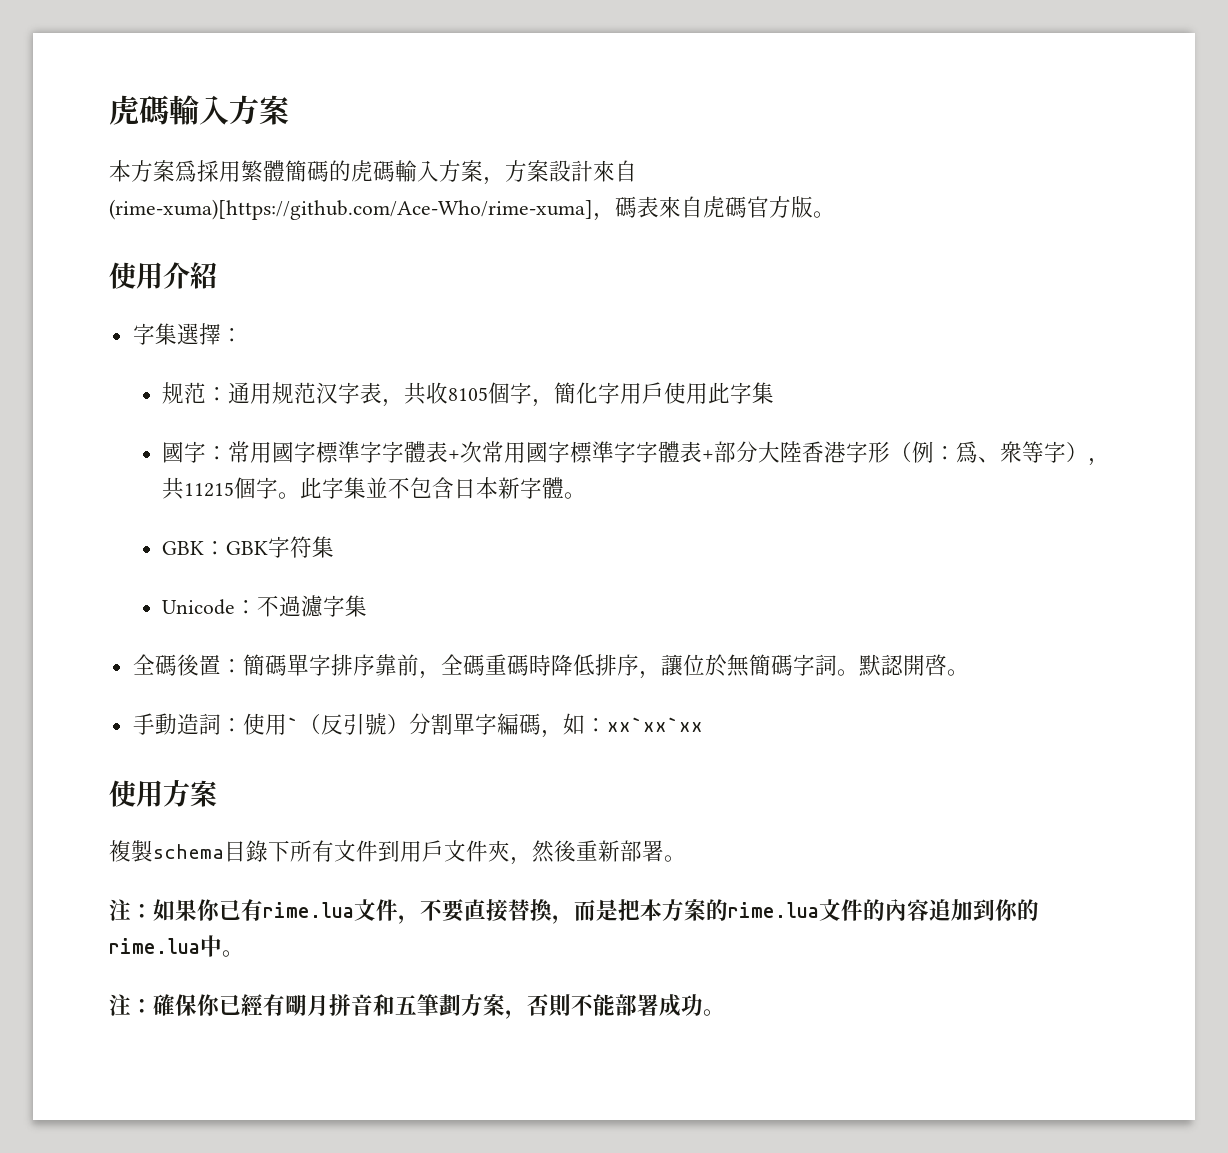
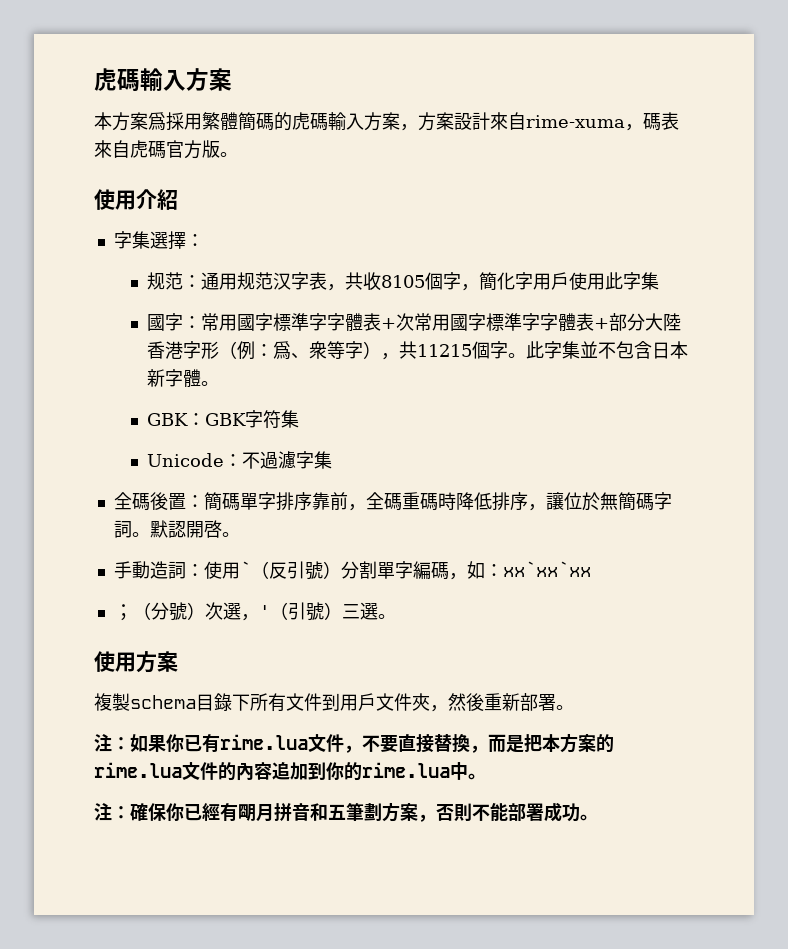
[109,199,593,220] (rime-xuma)[https://github.com/Ace-Who/rime-xuma] -> [526,115,625,128] rime-xuma
(703, 724) none -> [113,602,396,621] // ；（分號）次選，'（引號）三選。

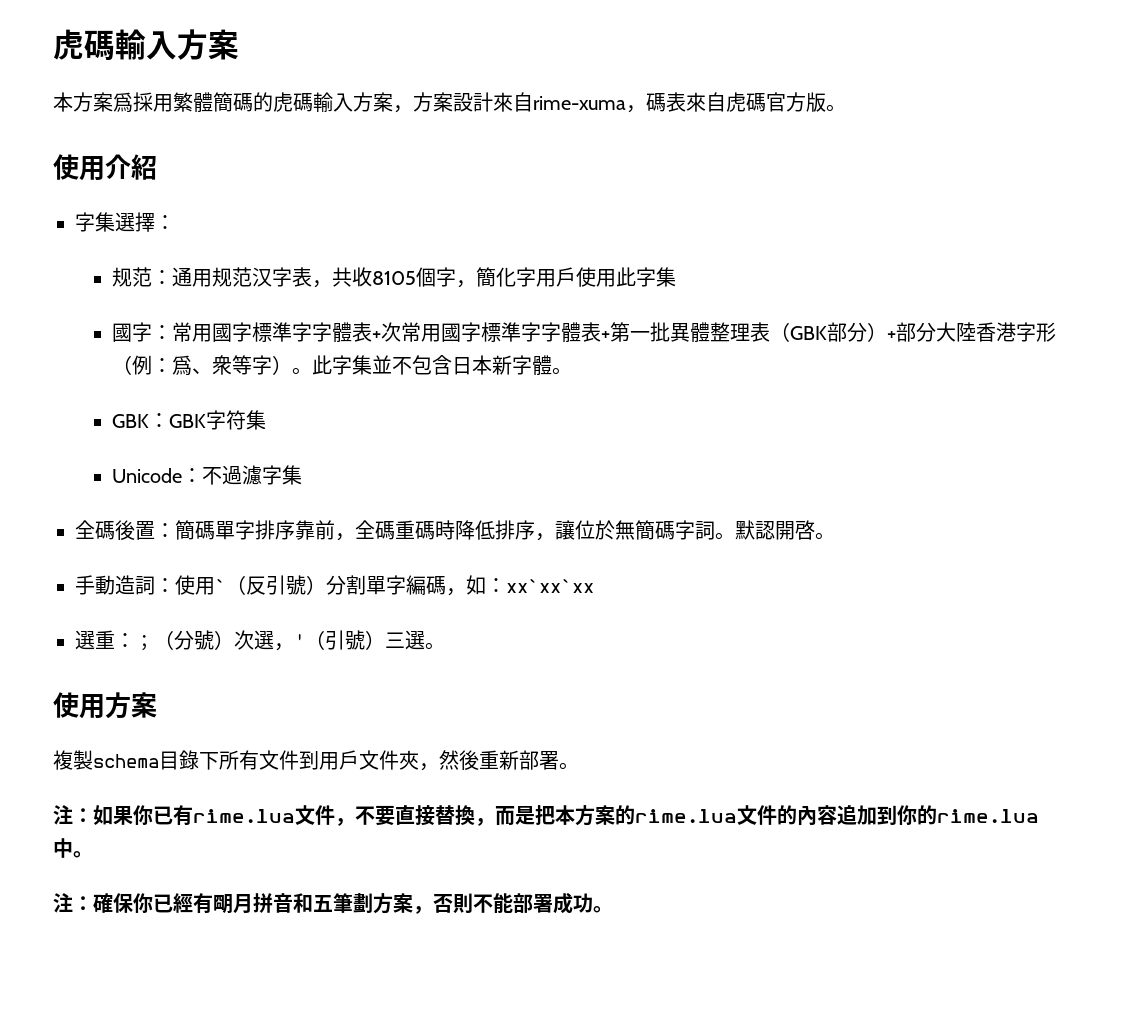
(609, 323) none -> [610,322,897,342] 第一批異體整理表（GBK部分）+
[380,341,508,360] ，共11215個字 -> (293, 365) none
(591, 569) none -> [75,630,135,650] 選重：

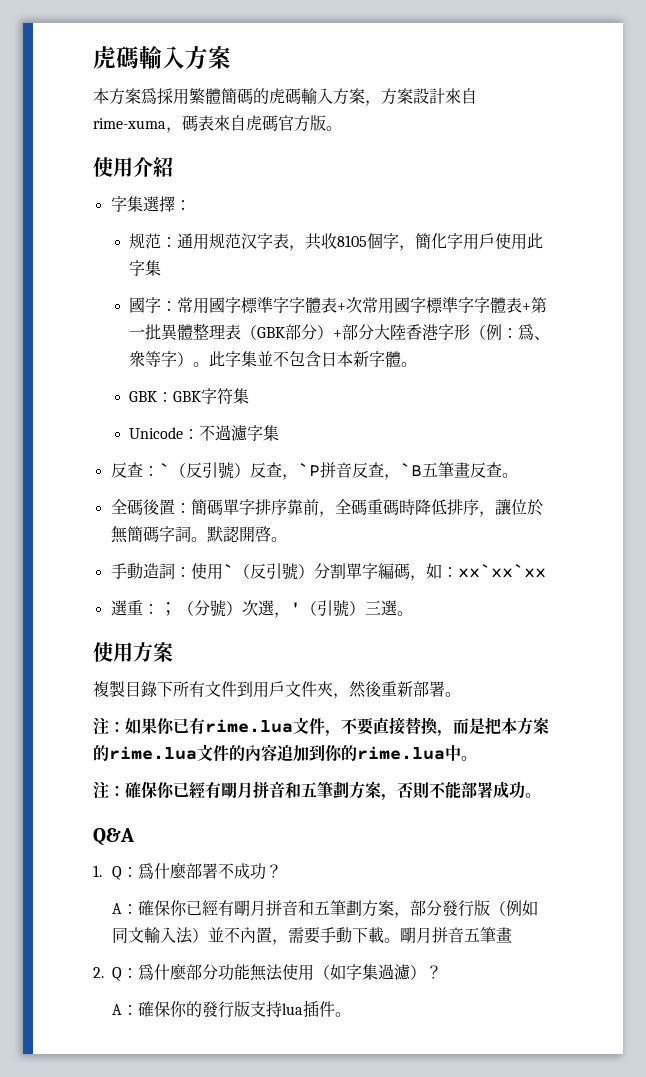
(303, 475) none -> [110,462,518,480] // 反查：`（反引號）反查，`P拼音反查，`B五筆畫反查。
[93,754,159,768] schema -> (125, 688) none
(613, 909) none -> [93,828,135,846] [93,862,282,880] [111,900,538,918] [111,927,512,945] [93,963,442,981] [111,1000,351,1018] // Q&A // 1. Q：爲什麼部署不成功？ // A：確保你已經有朙月拼音和五筆劃方案，部分發行版（例如同文輸入法）並不內置，需要手動下載。朙月拼音五筆畫 // 2. Q：爲什麼部分功能無法使用（如字集過濾）？ // A：確保你的發行版支持lua插件。

